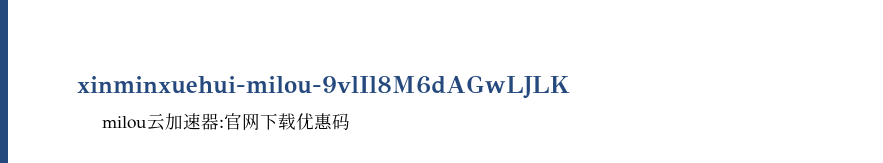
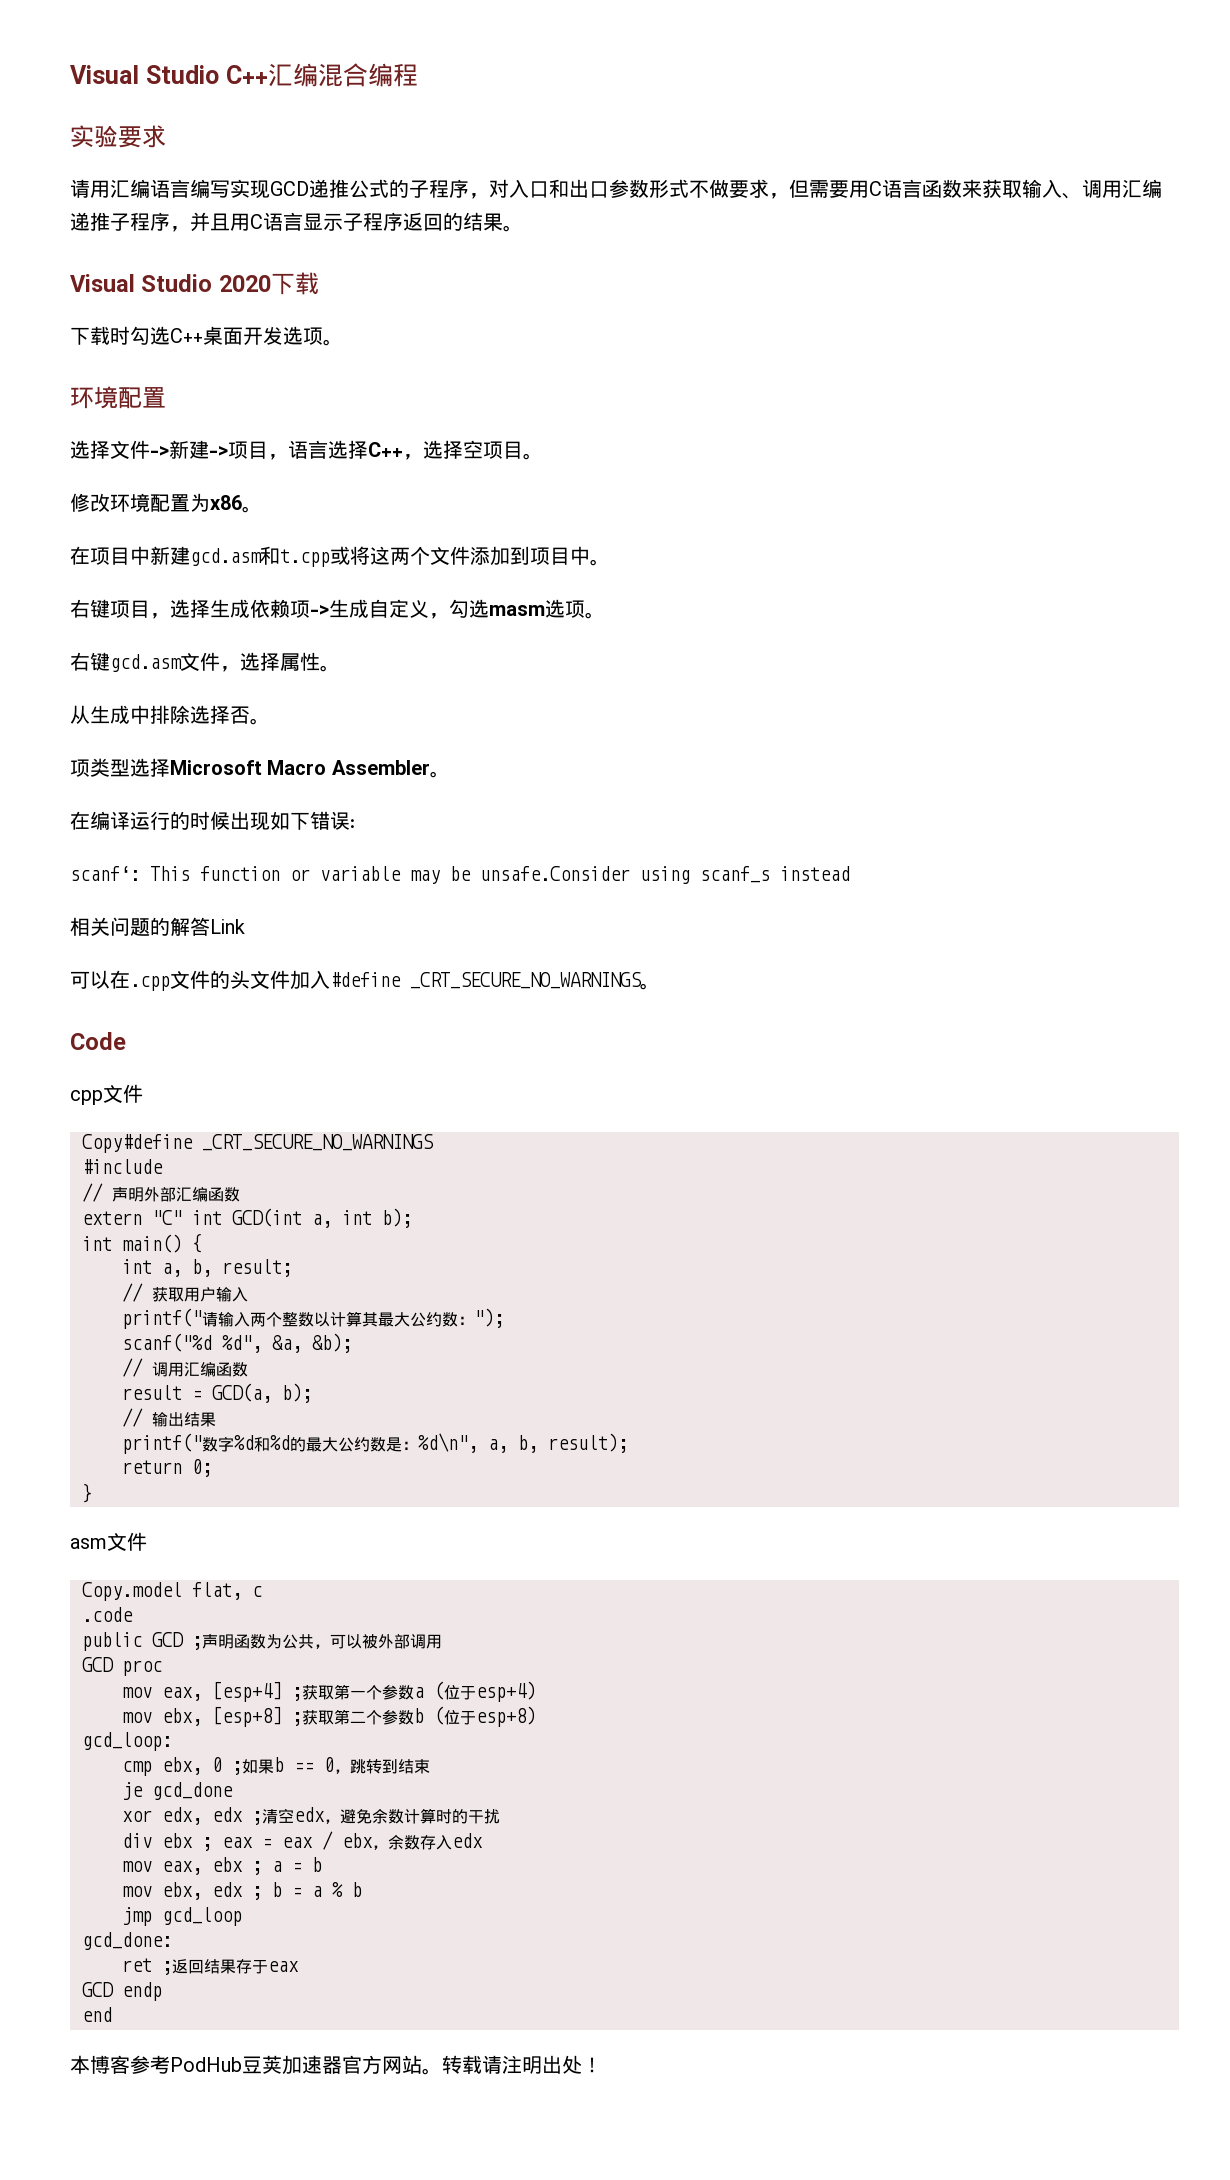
[77,75,570,99] [102,113,351,131] xinminxuehui-milou-9vlIl8M6dAGwLJLK // milou云加速器:官网下载优惠码 -> [70,63,418,87] [70,125,166,148] [70,179,1162,199] [70,212,523,232] [70,272,319,295] [70,326,343,346] [70,386,166,409] [70,440,543,460] [70,493,262,513] [70,546,610,567] [70,599,605,619] [70,652,340,672] [70,705,270,725] [70,758,450,778] [70,811,355,831] [70,866,850,884] [70,917,245,936] [70,970,660,991] [70,1032,126,1050] [70,1084,143,1105] [82,1134,434,1153] [82,1159,163,1174] [82,1183,240,1202] [82,1208,412,1228] [82,1233,202,1253] [122,1259,292,1277] [122,1283,248,1302] [122,1308,504,1329] [122,1333,352,1353] [122,1358,248,1377] [122,1383,312,1403] [122,1408,216,1427] [122,1433,628,1454] [122,1459,212,1477] [82,1483,92,1503] [70,1532,147,1551] [82,1582,262,1601] [82,1607,133,1622] [82,1632,442,1651] [82,1657,162,1676] [122,1681,536,1702] [122,1706,536,1727] [82,1732,172,1751] [122,1757,430,1776] [122,1782,233,1800] [122,1807,500,1825] [122,1831,483,1851] [122,1857,322,1875] [122,1882,362,1900] [122,1907,242,1926] [82,1932,172,1950] [122,1958,299,1975] [82,1982,162,2001] [82,2007,112,2022] [70,2055,602,2075] Visual Studio C++汇编混合编程 // 实验要求 // 请用汇编语言编写实现GCD递推公式的子程序，对入口和出口参数形式不做要求，但需要用C语言函数来获取输入、调用汇编递推子程序，并且用C语言显示子程序返回的结果。 // Visual Studio 2020下载 // 下载时勾选C++桌面开发选项。 // 环境配置 // 选择文件->新建->项目，语言选择C++，选择空项目。 // 修改环境配置为x86。 // 在项目中新建gcd.asm和t.cpp或将这两个文件添加到项目中。 // 右键项目，选择生成依赖项->生成自定义，勾选masm选项。 // 右键gcd.asm文件，选择属性。 // 从生成中排除选择否。 // 项类型选择Microsoft Macro Assembler。 // 在编译运行的时候出现如下错误: // scanf‘: This function or variable may be unsafe.Consider using scanf_s instead // 相关问题的解答Link // 可以在.cpp文件的头文件加入#define _CRT_SECURE_NO_WARNINGS。 // Code // cpp文件 // Copy#define _CRT_SECURE_NO_WARNINGS // #include // // 声明外部汇编函数 // extern "C" int GCD(int a, int b); // int main() { // int a, b, result; // // 获取用户输入 // printf("请输入两个整数以计算其最大公约数："); // scanf("%d %d", &a, &b); // // 调用汇编函数 // result = GCD(a, b); // // 输出结果 // printf("数字%d和%d的最大公约数是：%d\n", a, b, result); // return 0; // } // asm文件 // Copy.model flat, c // .code // public GCD ;声明函数为公共，可以被外部调用 // GCD proc // mov eax, [esp+4] ;获取第一个参数a (位于esp+4) // mov ebx, [esp+8] ;获取第二个参数b (位于esp+8) // gcd_loop: // cmp ebx, 0 ;如果b == 0，跳转到结束 // je gcd_done // xor edx, edx ;清空edx，避免余数计算时的干扰 // div ebx ; eax = eax / ebx，余数存入edx // mov eax, ebx ; a = b // mov ebx, edx ; b = a % b // jmp gcd_loop // gcd_done: // ret ;返回结果存于eax // GCD endp // end // 本博客参考PodHub豆荚加速器官方网站。转载请注明出处！

